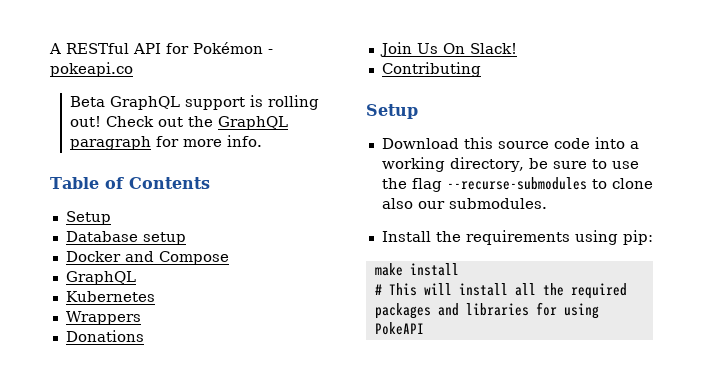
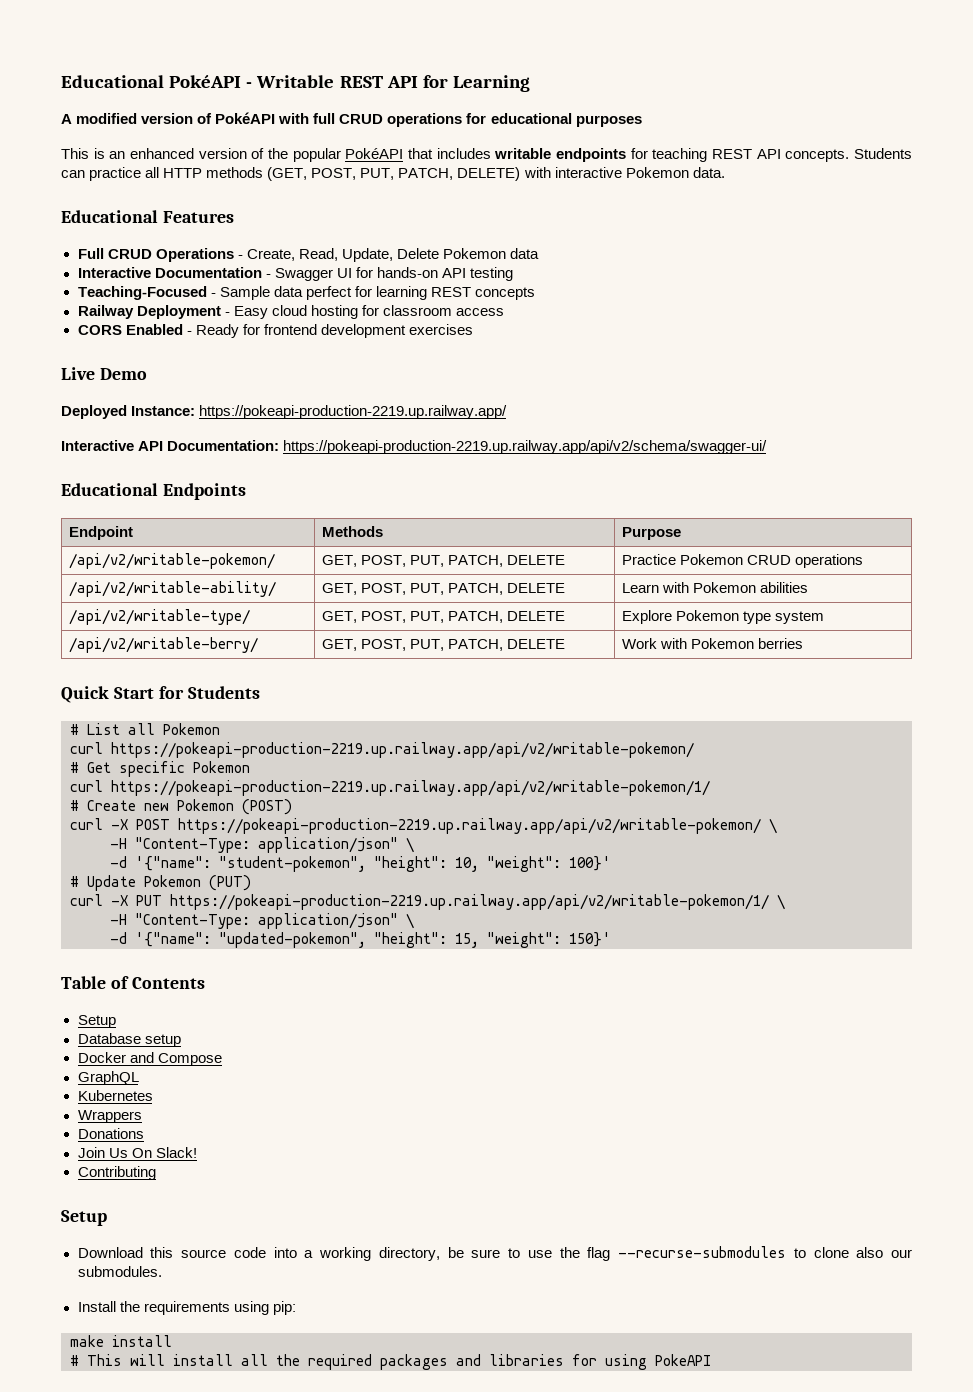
[49,42,273,54] [50,62,133,77] [69,95,319,110] [69,116,288,130] [69,135,262,150] A RESTful API for Pokémon - pokeapi.co // Beta GraphQL support is rolling out! Check out the GraphQL paragraph for more info. -> [61,75,530,92] [61,112,642,127] [61,148,912,162] [61,167,725,181] [61,210,234,223] [77,248,539,262] [77,267,513,281] [77,286,535,300] [77,305,504,319] [77,324,473,338] [61,367,147,380] [61,405,508,419] [61,440,768,454] [61,483,246,500] [68,526,133,540] [321,526,383,537] [621,527,681,540] [68,553,275,569] [321,555,565,567] [621,554,863,568] [68,581,276,597] [321,583,565,595] [621,582,808,593] [68,609,250,625] [321,611,565,623] [621,610,824,624] [68,637,258,653] [321,639,565,651] [621,638,803,649] [61,686,260,703] [70,723,220,735] [70,742,694,758] [70,761,250,777] [70,780,710,796] [70,799,292,815] [70,818,777,834] [110,837,414,853] [110,856,611,872] [70,875,251,891] [70,894,785,910] [110,913,414,929] [110,932,611,948] Educational PokéAPI - Writable REST API for Learning // A modified version of PokéAPI with full CRUD operations for educational purposes // This is an enhanced version of the popular PokéAPI that includes writable endpoints for teaching REST API concepts. Students can practice all HTTP methods (GET, POST, PUT, PATCH, DELETE) with interactive Pokemon data. // Educational Features // Full CRUD Operations - Create, Read, Update, Delete Pokemon data // Interactive Documentation - Swagger UI for hands-on API testing // Teaching-Focused - Sample data perfect for learning REST concepts // Railway Deployment - Easy cloud hosting for classroom access // CORS Enabled - Ready for frontend development exercises // Live Demo // Deployed Instance: https://pokeapi-production-2219.up.railway.app/ // Interactive API Documentation: https://pokeapi-production-2219.up.railway.app/api/v2/schema/swagger-ui/ // Educational Endpoints // Endpoint | Methods | Purpose // /api/v2/writable-pokemon/ | GET, POST, PUT, PATCH, DELETE | Practice Pokemon CRUD operations // /api/v2/writable-ability/ | GET, POST, PUT, PATCH, DELETE | Learn with Pokemon abilities // /api/v2/writable-type/ | GET, POST, PUT, PATCH, DELETE | Explore Pokemon type system // /api/v2/writable-berry/ | GET, POST, PUT, PATCH, DELETE | Work with Pokemon berries // Quick Start for Students // # List all Pokemon // curl https://pokeapi-production-2219.up.railway.app/api/v2/writable-pokemon/ // # Get specific Pokemon // curl https://pokeapi-production-2219.up.railway.app/api/v2/writable-pokemon/1/ // # Create new Pokemon (POST) // curl -X POST https://pokeapi-production-2219.up.railway.app/api/v2/writable-pokemon/ \ // -H "Content-Type: application/json" \ // -d '{"name": "student-pokemon", "height": 10, "weight": 100}' // # Update Pokemon (PUT) // curl -X PUT https://pokeapi-production-2219.up.railway.app/api/v2/writable-pokemon/1/ \ // -H "Content-Type: application/json" \ // -d '{"name": "updated-pokemon", "height": 15, "weight": 150}'

